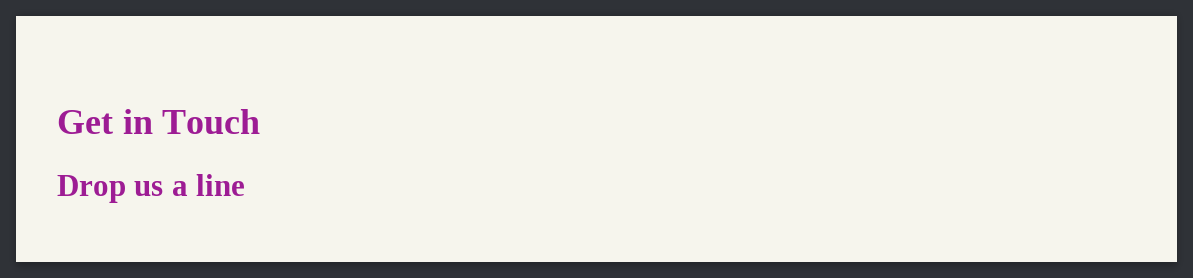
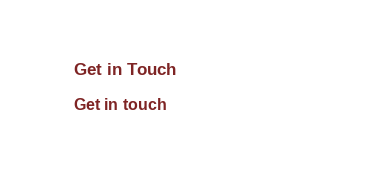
[57,174,246,203] Drop us a line -> [74,98,167,110] Get in touch

